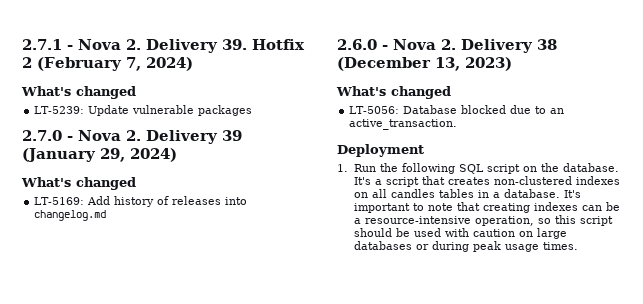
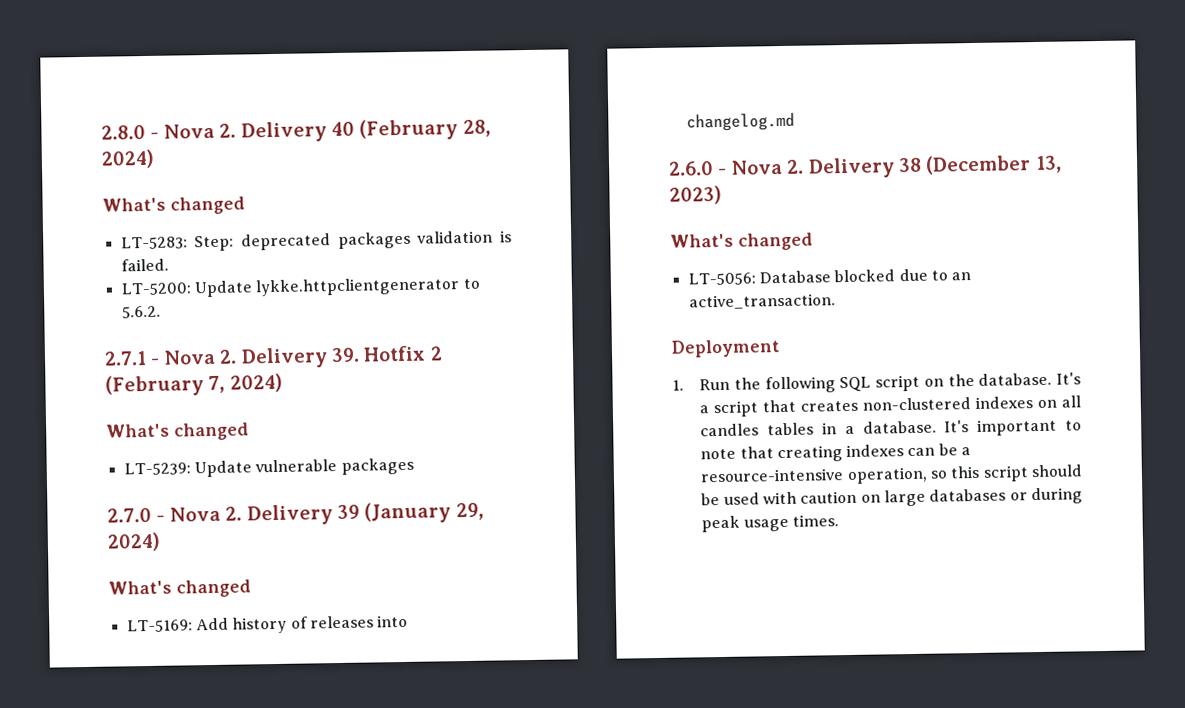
(22, 44) none -> [101,118,491,143] [101,148,155,169] [102,196,245,215] [120,230,512,252] [120,258,169,272] [120,277,480,298] [121,305,161,319] 2.8.0 - Nova 2. Delivery 40 (February 28, 2024) // What's changed // LT-5283: Step: deprecated packages validation is failed. // LT-5200: Update lykke.httpclientgenerator to 5.6.2. //

